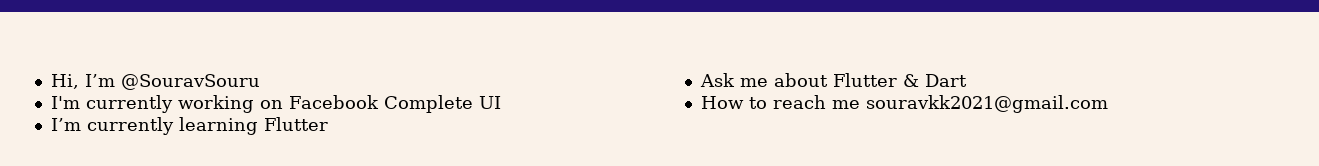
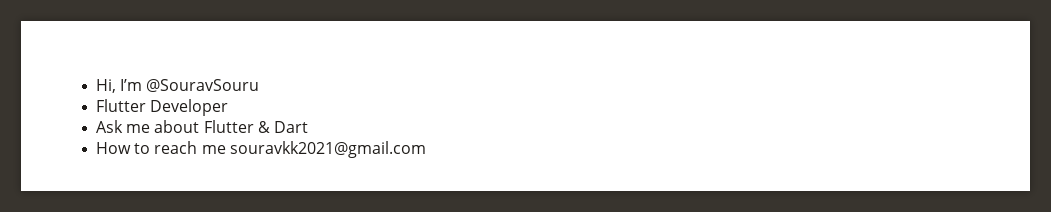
[50,95,501,113] [50,117,328,135] I'm currently working on Facebook Complete UI // I’m currently learning Flutter -> [96,99,229,116] Flutter Developer

